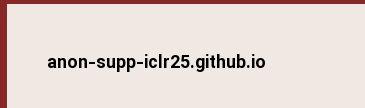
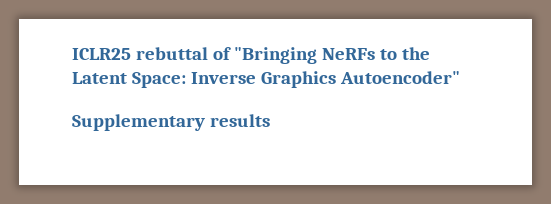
[47,54,266,72] anon-supp-iclr25.github.io -> [72,47,430,64] [72,71,460,88] [72,114,270,131] ICLR25 rebuttal of "Bringing NeRFs to the Latent Space: Inverse Graphics Autoencoder" // Supplementary results

